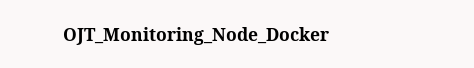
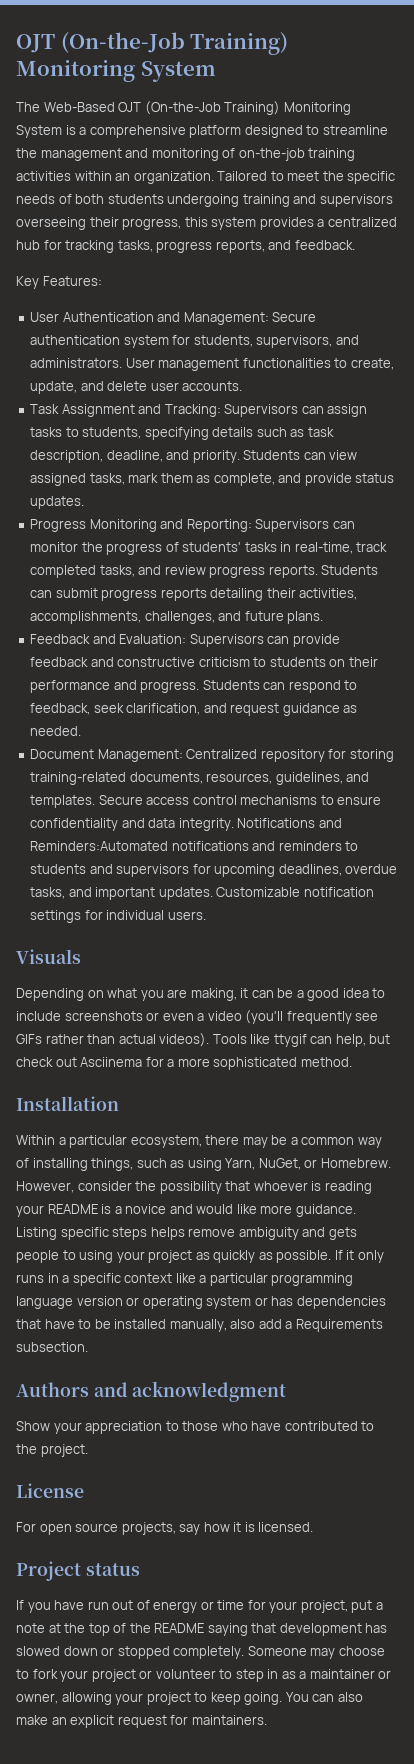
[63,27,329,45] OJT_Monitoring_Node_Docker -> [16,32,289,55] [16,60,216,82] [16,101,351,115] [16,125,388,138] [16,148,356,161] [16,171,396,184] [16,194,393,207] [16,217,397,230] [16,240,355,253] [16,276,102,289] [30,312,317,325] [30,335,359,348] [30,358,394,371] [30,381,243,394] [30,404,368,417] [30,427,334,440] [30,450,358,463] [30,473,395,486] [30,496,85,509] [30,519,355,532] [30,542,388,555] [30,565,379,578] [30,588,358,601] [30,611,324,624] [30,634,340,647] [30,657,378,667] [30,680,358,693] [30,703,358,716] [30,726,82,736] [30,749,394,762] [30,772,370,785] [30,795,382,808] [30,818,342,831] [30,841,359,851] [30,864,398,877] [30,887,374,900] [30,910,206,923] [16,949,81,964] [16,988,386,1001] [16,1010,379,1024] [16,1033,391,1047] [16,1057,352,1070] [16,1096,119,1111] [16,1135,382,1148] [16,1158,391,1171] [16,1181,372,1194] [16,1204,356,1217] [16,1227,357,1240] [16,1250,384,1263] [16,1273,354,1286] [16,1296,386,1309] [16,1319,383,1332] [16,1342,88,1352] [16,1381,287,1402] [16,1421,375,1434] [16,1444,88,1457] [16,1483,84,1498] [16,1522,314,1535] [16,1561,140,1581] [16,1600,383,1613] [16,1623,388,1636] [16,1646,385,1659] [16,1669,392,1682] [16,1692,363,1705] [16,1715,267,1728] OJT (On-the-Job Training) Monitoring System // The Web-Based OJT (On-the-Job Training) Monitoring System is a comprehensive platform designed to streamline the management and monitoring of on-the-job training activities within an organization. Tailored to meet the specific needs of both students undergoing training and supervisors overseeing their progress, this system provides a centralized hub for tracking tasks, progress reports, and feedback. // Key Features: // User Authentication and Management: Secure authentication system for students, supervisors, and administrators. User management functionalities to create, update, and delete user accounts. // Task Assignment and Tracking: Supervisors can assign tasks to students, specifying details such as task description, deadline, and priority. Students can view assigned tasks, mark them as complete, and provide status updates. // Progress Monitoring and Reporting: Supervisors can monitor the progress of students' tasks in real-time, track completed tasks, and review progress reports. Students can submit progress reports detailing their activities, accomplishments, challenges, and future plans. // Feedback and Evaluation: Supervisors can provide feedback and constructive criticism to students on their performance and progress. Students can respond to feedback, seek clarification, and request guidance as needed. // Document Management: Centralized repository for storing training-related documents, resources, guidelines, and templates. Secure access control mechanisms to ensure confidentiality and data integrity. Notifications and Reminders:Automated notifications and reminders to students and supervisors for upcoming deadlines, overdue tasks, and important updates. Customizable notification settings for individual users. // Visuals // Depending on what you are making, it can be a good idea to include screenshots or even a video (you'll frequently see GIFs rather than actual videos). Tools like ttygif can help, but check out Asciinema for a more sophisticated method. // Installation // Within a particular ecosystem, there may be a common way of installing things, such as using Yarn, NuGet, or Homebrew. However, consider the possibility that whoever is reading your README is a novice and would like more guidance. Listing specific steps helps remove ambiguity and gets people to using your project as quickly as possible. If it only runs in a specific context like a particular programming language version or operating system or has dependencies that have to be installed manually, also add a Requirements subsection. // Authors and acknowledgment // Show your appreciation to those who have contributed to the project. // License // For open source projects, say how it is licensed. // Project status // If you have run out of energy or time for your project, put a note at the top of the README saying that development has slowed down or stopped completely. Someone may choose to fork your project or volunteer to step in as a maintainer or owner, allowing your project to keep going. You can also make an explicit request for maintainers.

